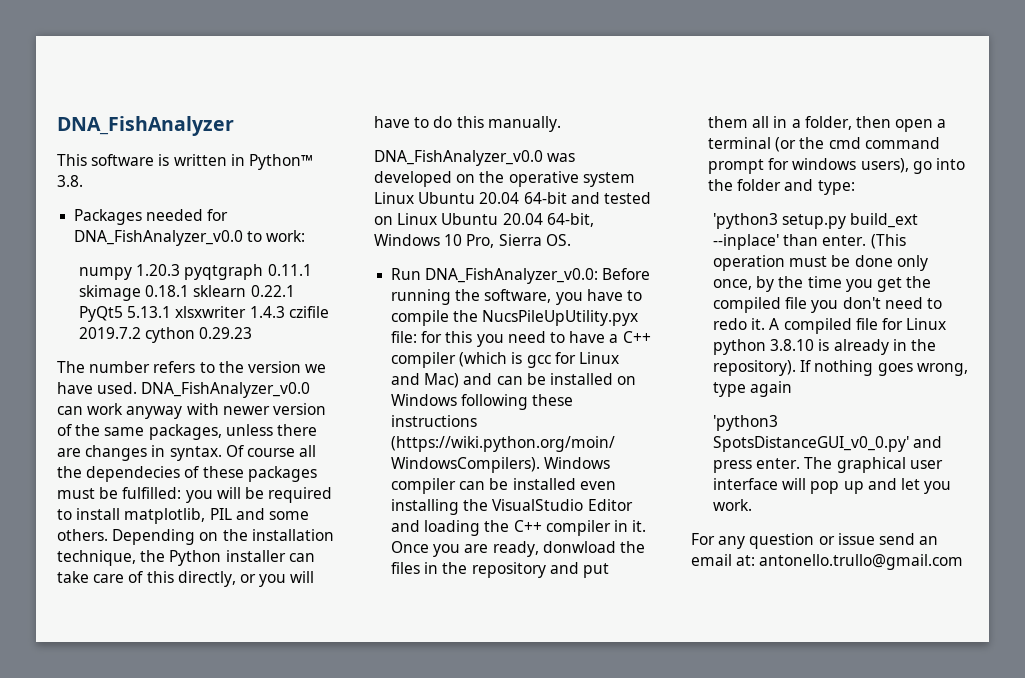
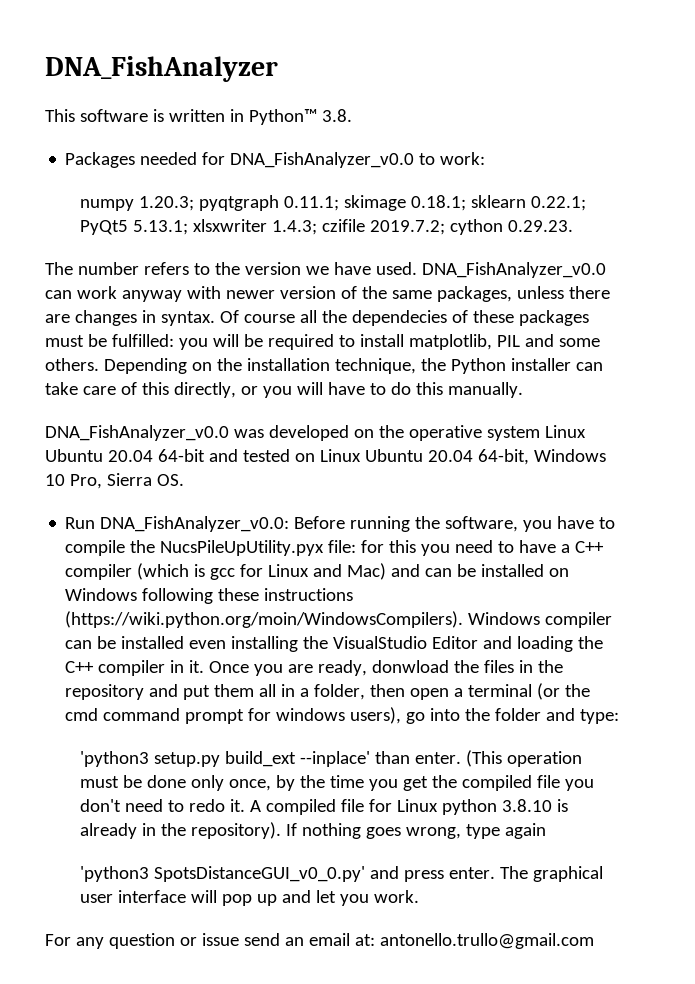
[136,264,312,280] [79,285,295,301] [79,306,329,322] [79,327,253,343] 1.20.3 pyqtgraph 0.11.1 skimage 0.18.1 sklearn 0.22.1 PyQt5 5.13.1 xlsxwriter 1.4.3 czifile 2019.7.2 cython 0.29.23 -> [138,195,586,211] [79,219,573,235] 1.20.3; pyqtgraph 0.11.1; skimage 0.18.1; sklearn 0.22.1; PyQt5 5.13.1; xlsxwriter 1.4.3; czifile 2019.7.2; cython 0.29.23.

